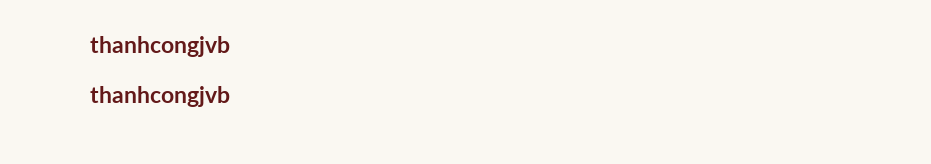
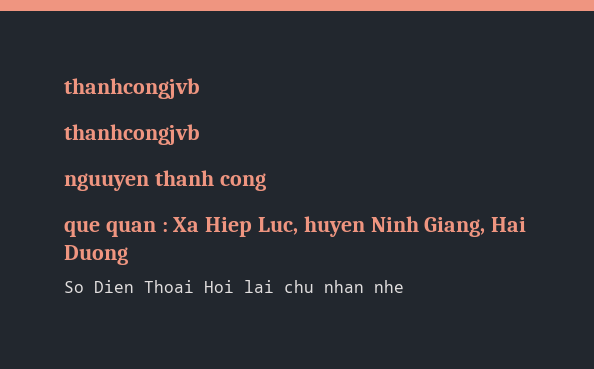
(230, 96) none -> [64,170,266,191] [64,216,527,237] [64,245,128,265] [64,280,404,293] // nguuyen thanh cong // que quan : Xa Hiep Luc, huyen Ninh Giang, Hai Duong // So Dien Thoai Hoi lai chu nhan nhe

